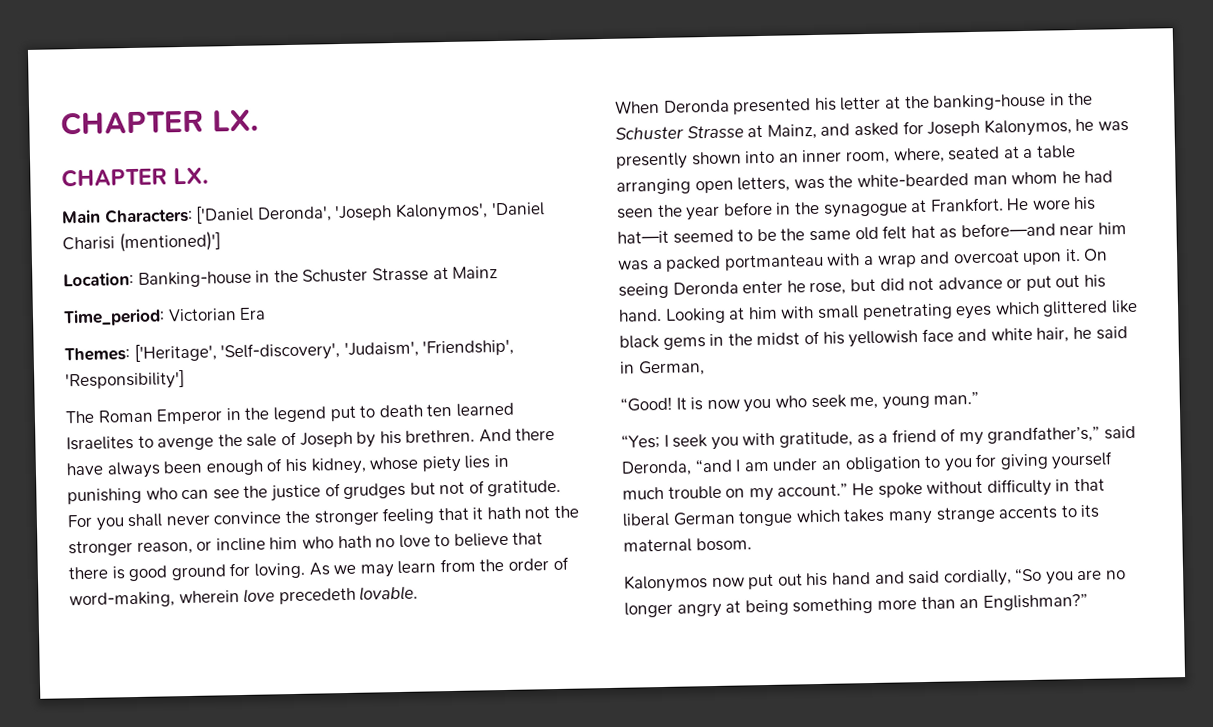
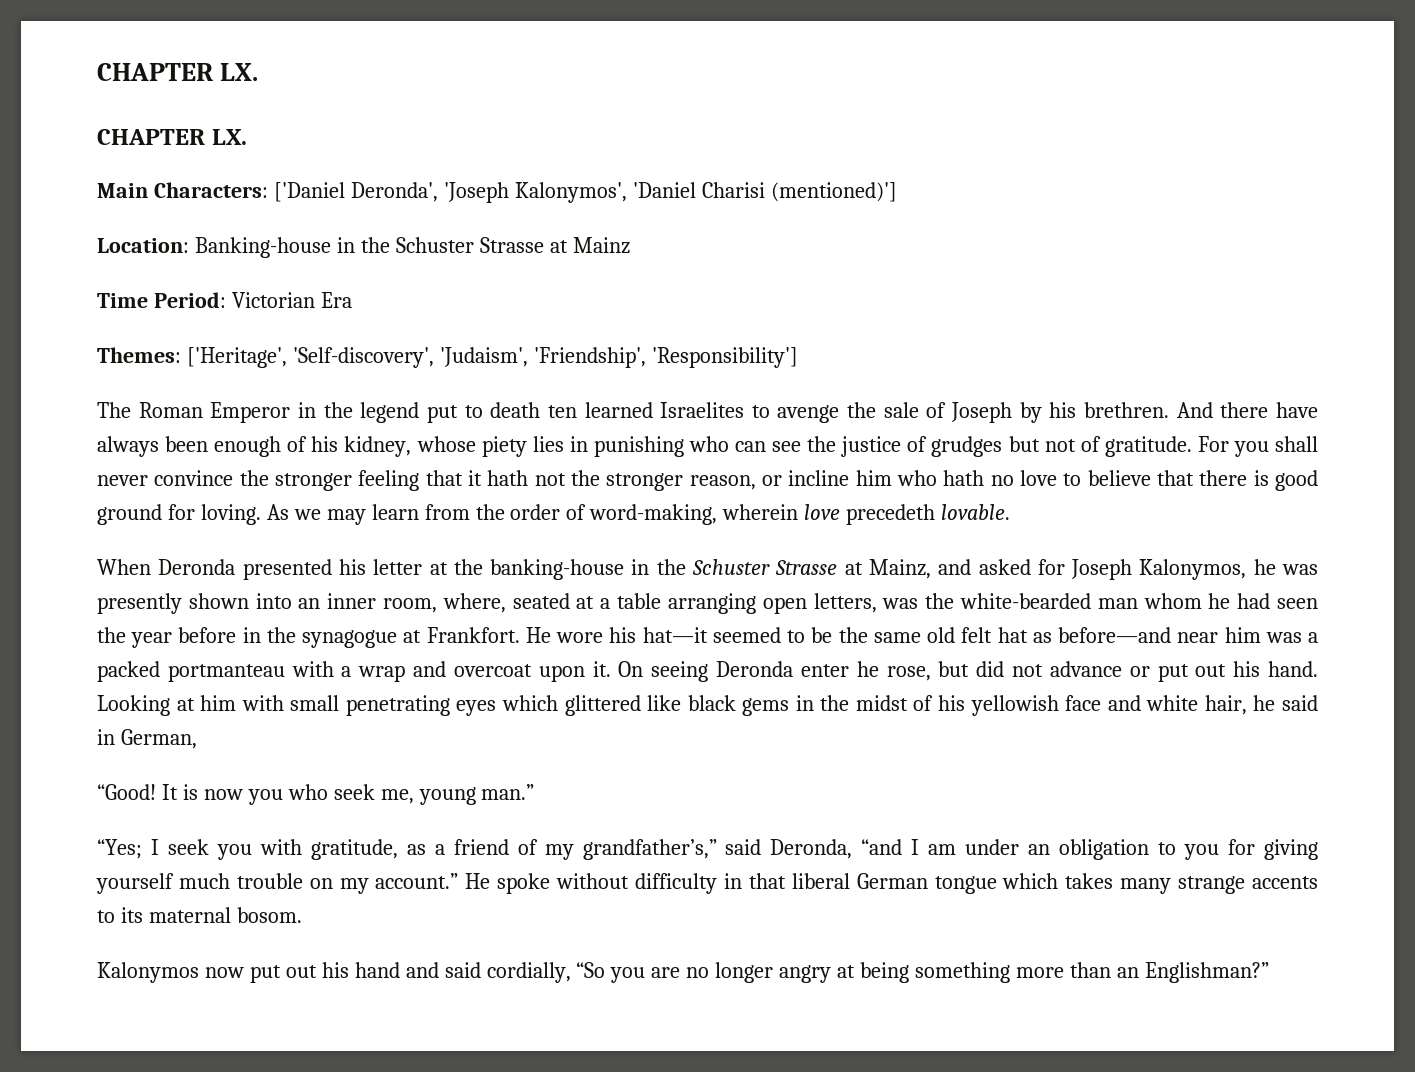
[63,308,165,327] Time_period: -> [97,292,226,308] Time Period:

